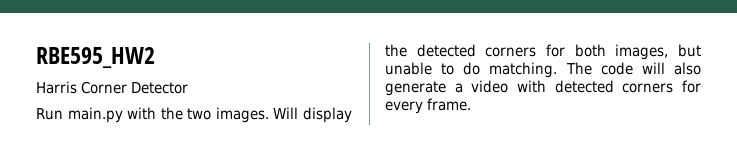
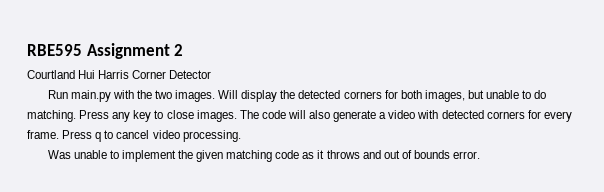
[36,47,155,68] RBE595_HW2 // -> [27,43,184,59] [27,70,96,79] RBE595 Assignment 2 // Courtland Hui
(558, 70) none -> [79,110,237,122] Press any key to close images.
(471, 104) none -> [62,130,241,142] [47,150,481,162] Press q to cancel video processing. // Was unable to implement the given matching code as it throws and out of bounds error.

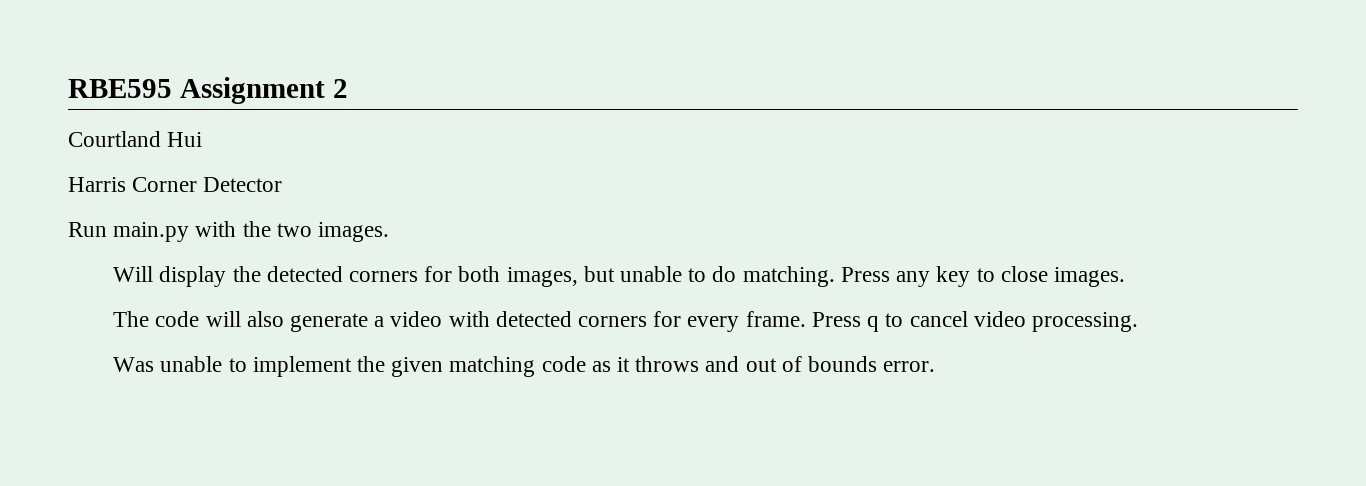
(96, 74) none -> (203, 139) //
(216, 96) none -> (390, 232) //
(237, 116) none -> (1125, 277) //

